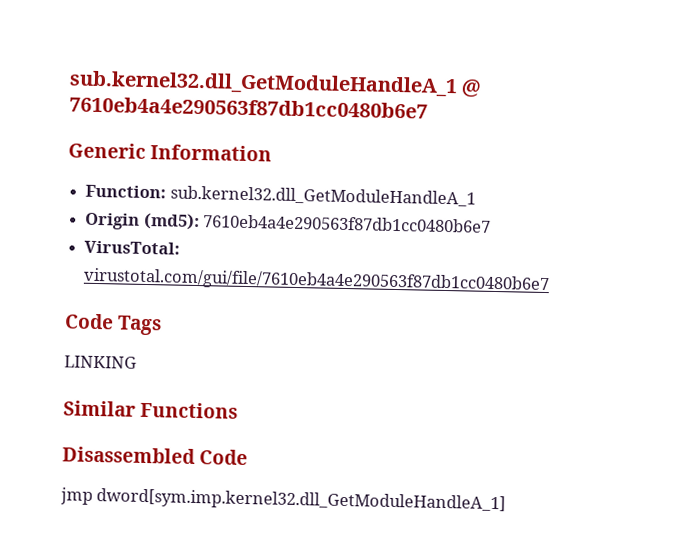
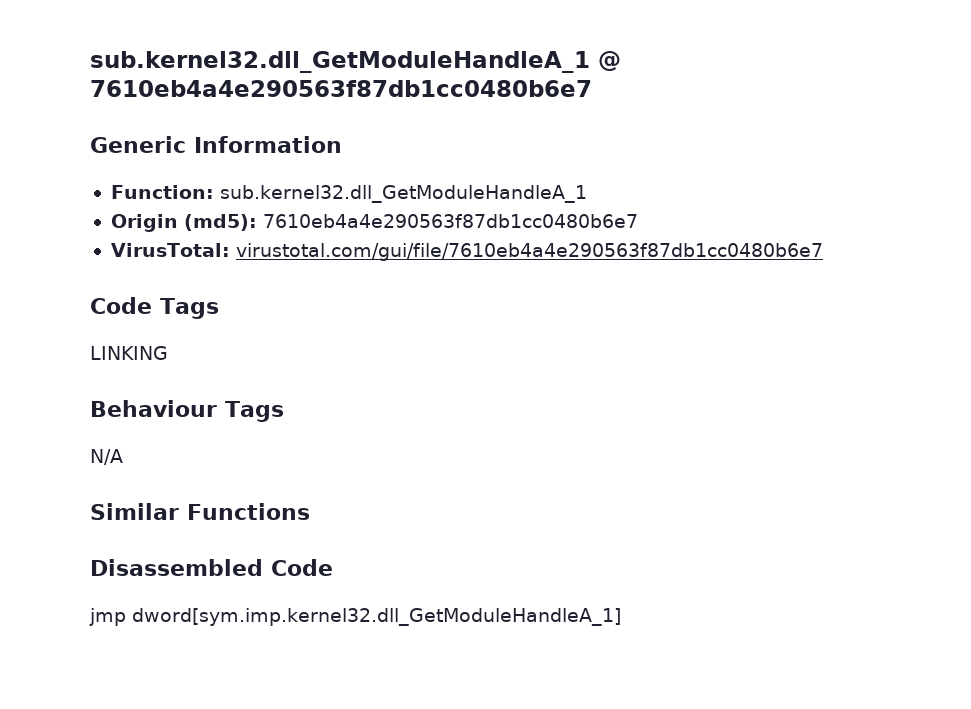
(137, 362) none -> [90,400,284,422] [90,449,123,465] // Behaviour Tags // N/A

